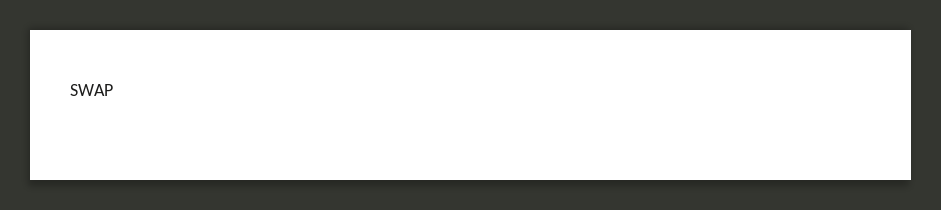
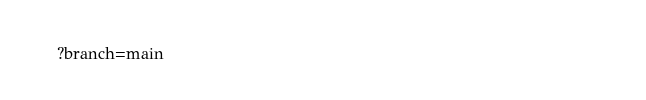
[70,84,113,96] SWAP -> [57,47,164,59] ?branch=main

